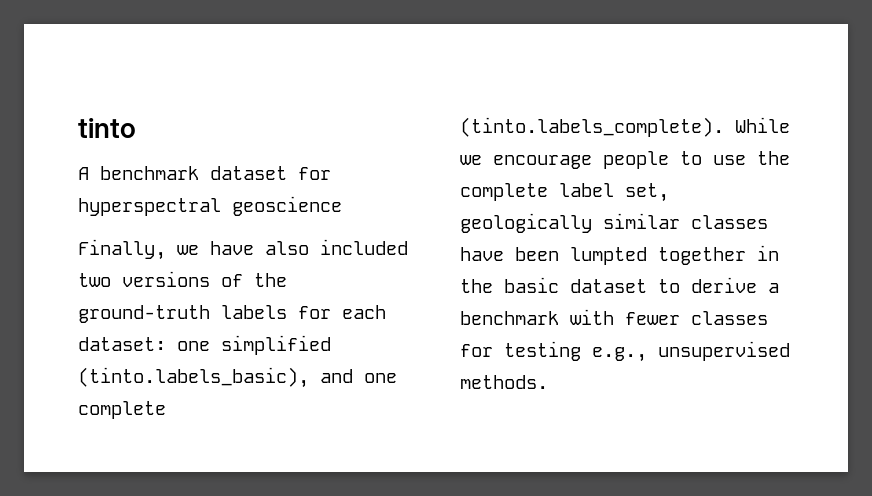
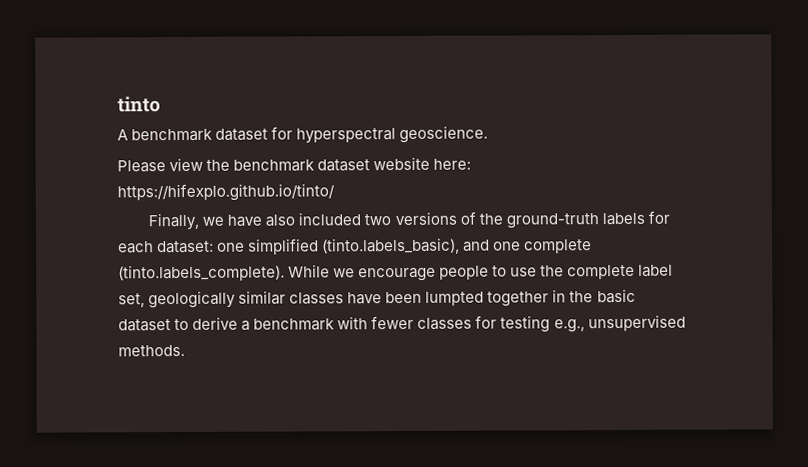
[232,196,342,216] geoscience -> [399,125,489,144] [117,156,472,173] [117,183,335,202] geoscience. // Please view the benchmark dataset website here: https://hifexplo.github.io/tinto/

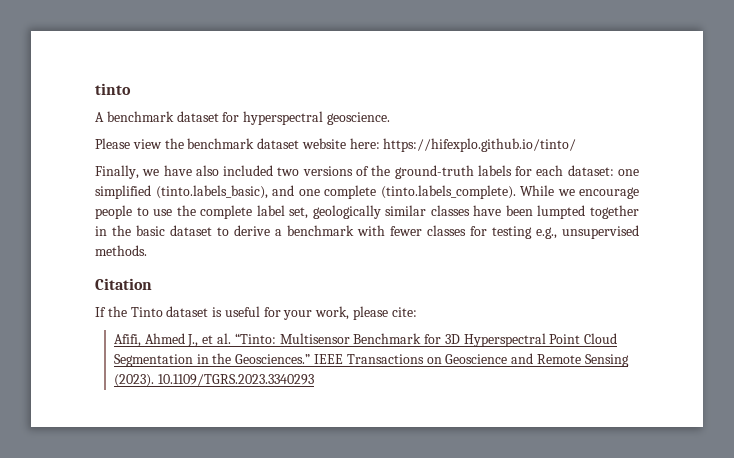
(185, 350) none -> [95,278,152,290] [95,306,417,320] [113,333,618,347] [113,353,629,367] [113,374,314,387] // Citation // If the Tinto dataset is useful for your work, please cite: // Afifi, Ahmed J., et al. “Tinto: Multisensor Benchmark for 3D Hyperspectral Point Cloud Segmentation in the Geosciences.” IEEE Transactions on Geoscience and Remote Sensing (2023). 10.1109/TGRS.2023.3340293

